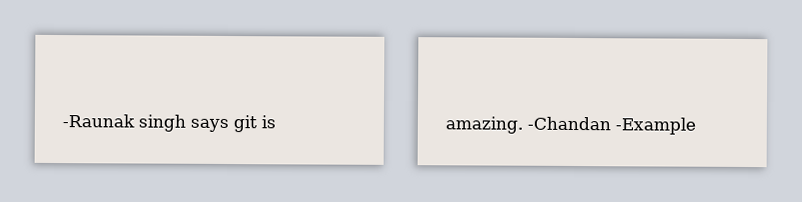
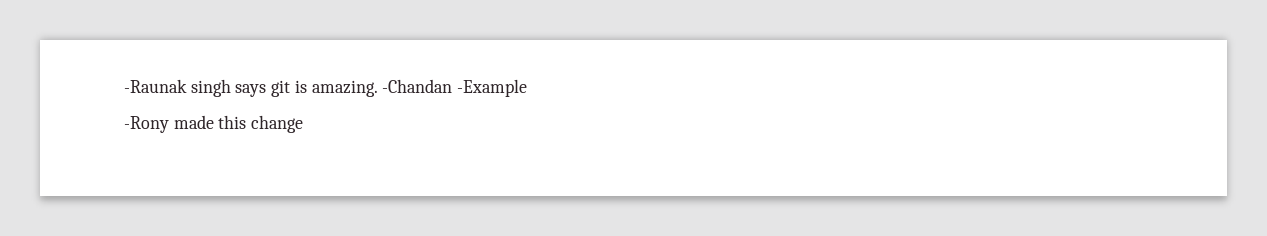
(696, 126) none -> [124,115,304,133] // -Rony made this change

